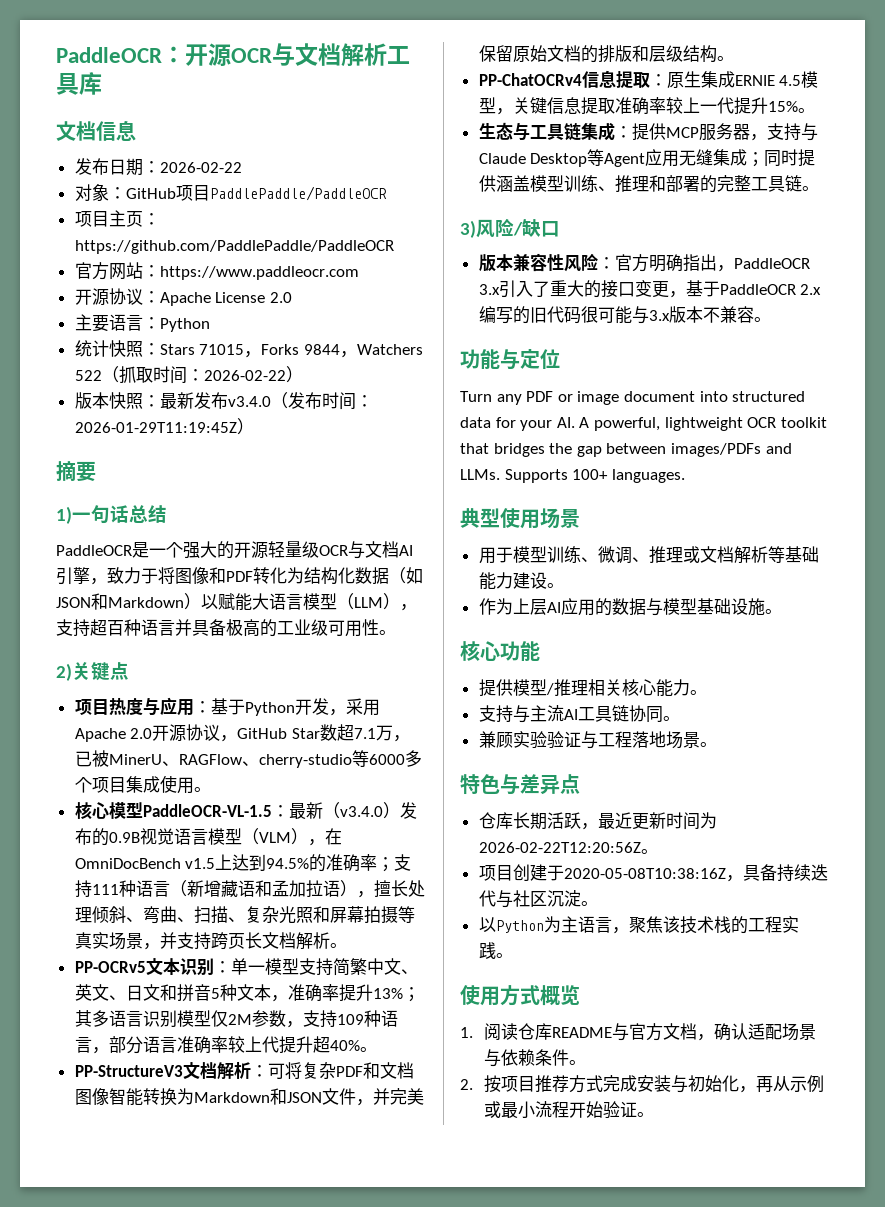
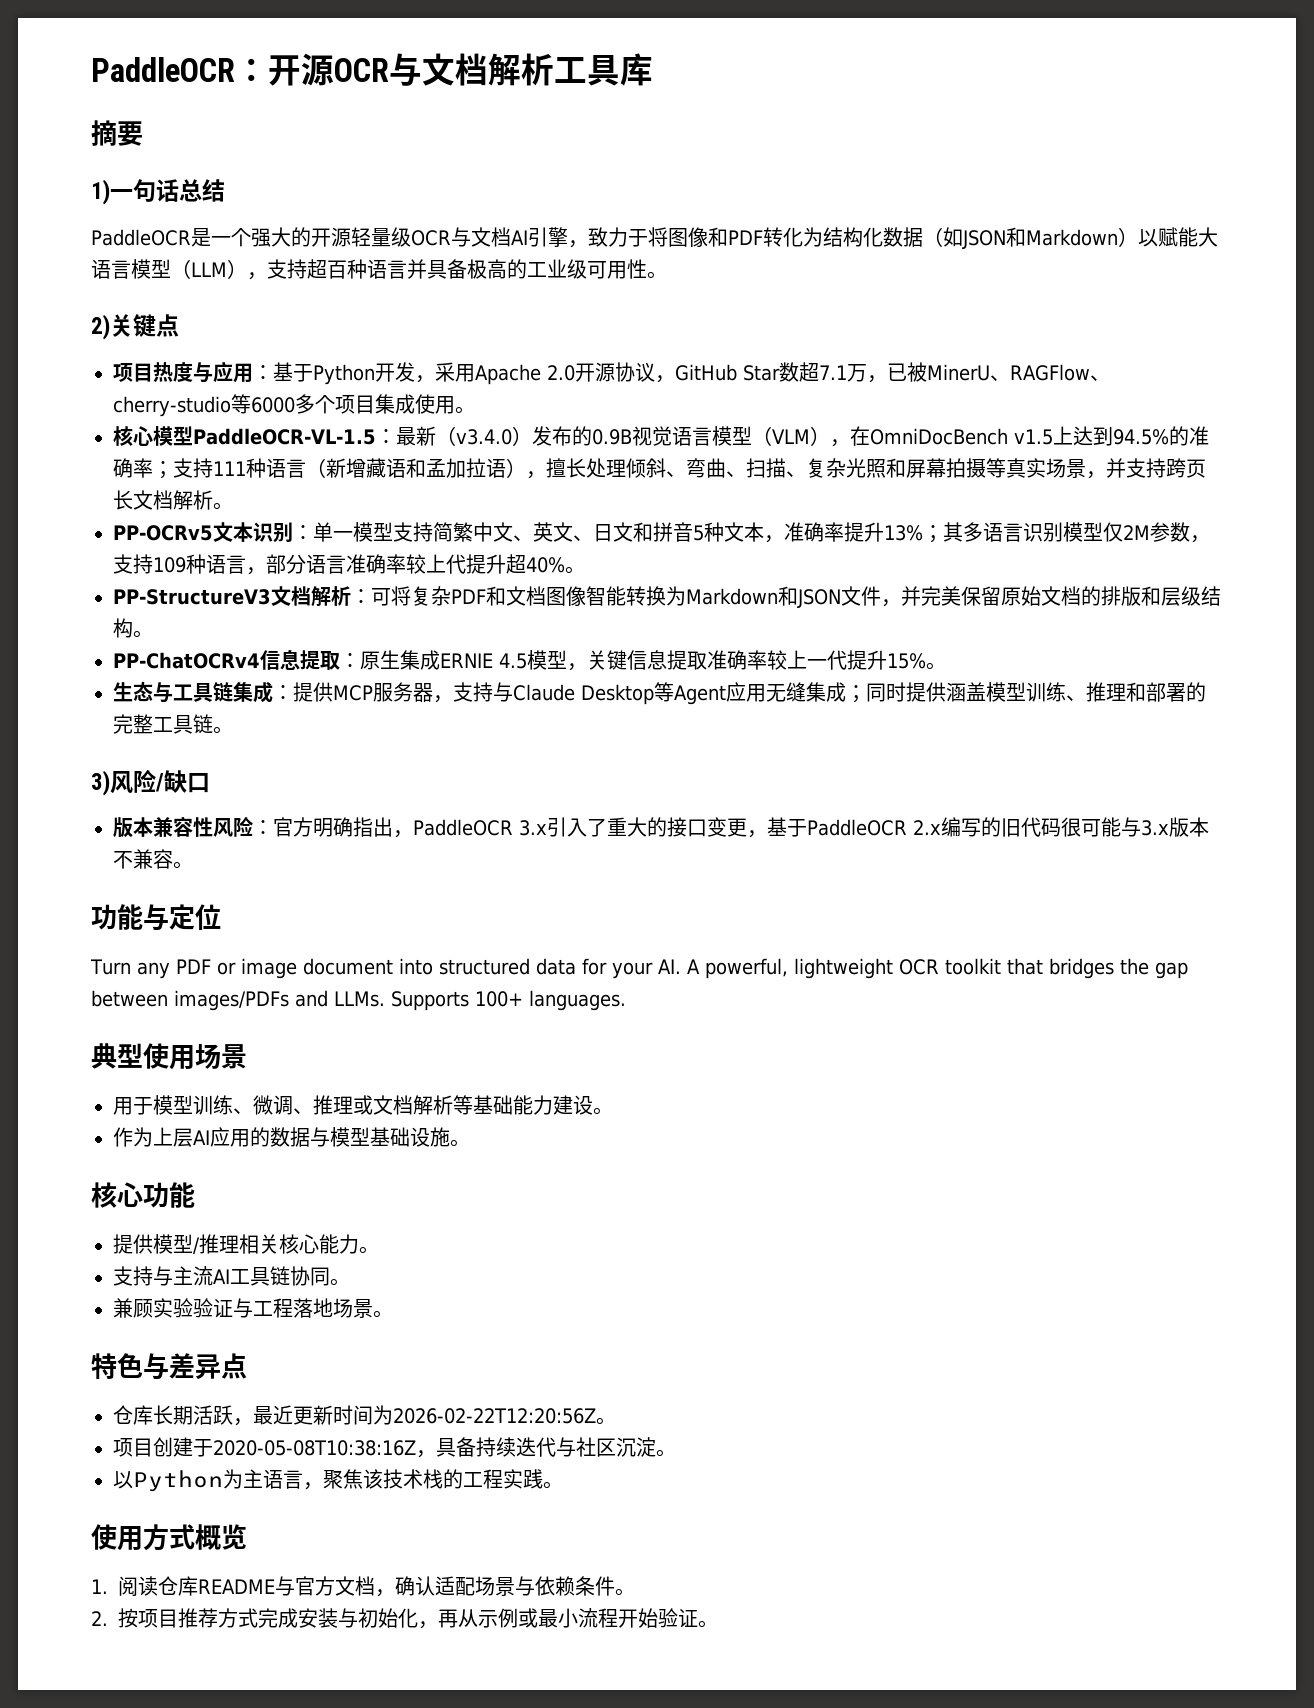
[56,120,136,141] [74,158,242,176] [74,184,387,201] [74,210,160,227] [74,240,394,254] [74,262,359,280] [74,288,292,306] [74,314,210,332] [74,340,423,358] [74,366,303,384] [74,392,373,410] [74,418,254,435] // 文档信息 // 发布日期：2026-02-22 // 对象：GitHub项目PaddlePaddle/PaddleOCR // 项目主页：https://github.com/PaddlePaddle/PaddleOCR // 官方网站：https://www.paddleocr.com // 开源协议：Apache License 2.0 // 主要语言：Python // 统计快照：Stars 71015，Forks 9844，Watchers 522（抓取时间：2026-02-22） // 版本快照：最新发布v3.4.0（发布时间：2026-01-29T11:19:45Z） -> (653, 69) none

